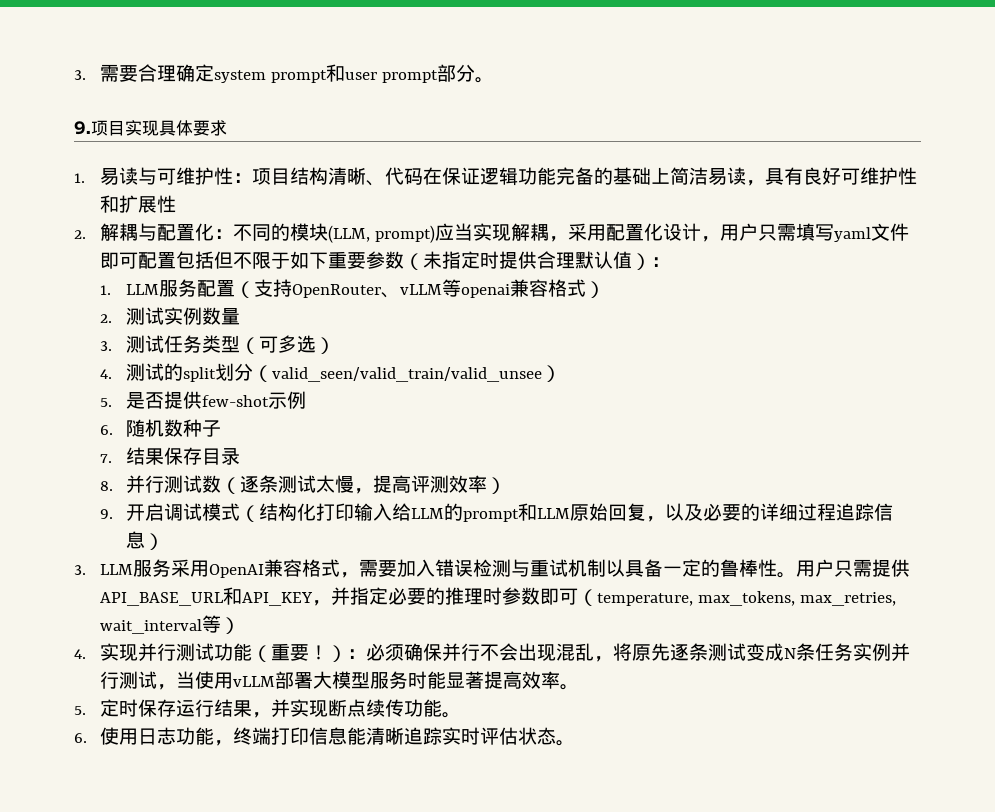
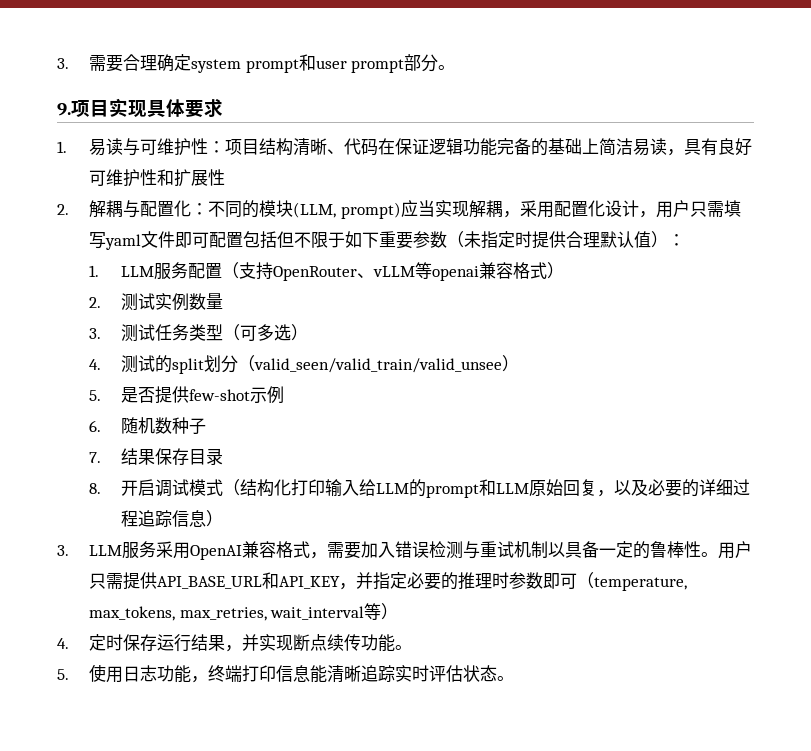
[126,475,507,494] [100,509,114,519] 并行测试数（逐条测试太慢，提高评测效率） // 9. -> (102, 488) none
[100,643,911,662] [100,671,580,690] [74,706,86,715] 实现并行测试功能（重要！）：必须确保并行不会出现混乱，将原先逐条测试变成N条任务实例并行测试，当使用vLLM部署大模型服务时能显著提高效率。 // 5. -> (69, 643) none
[74,733,87,743] 6. -> [57,669,69,680] 5.

